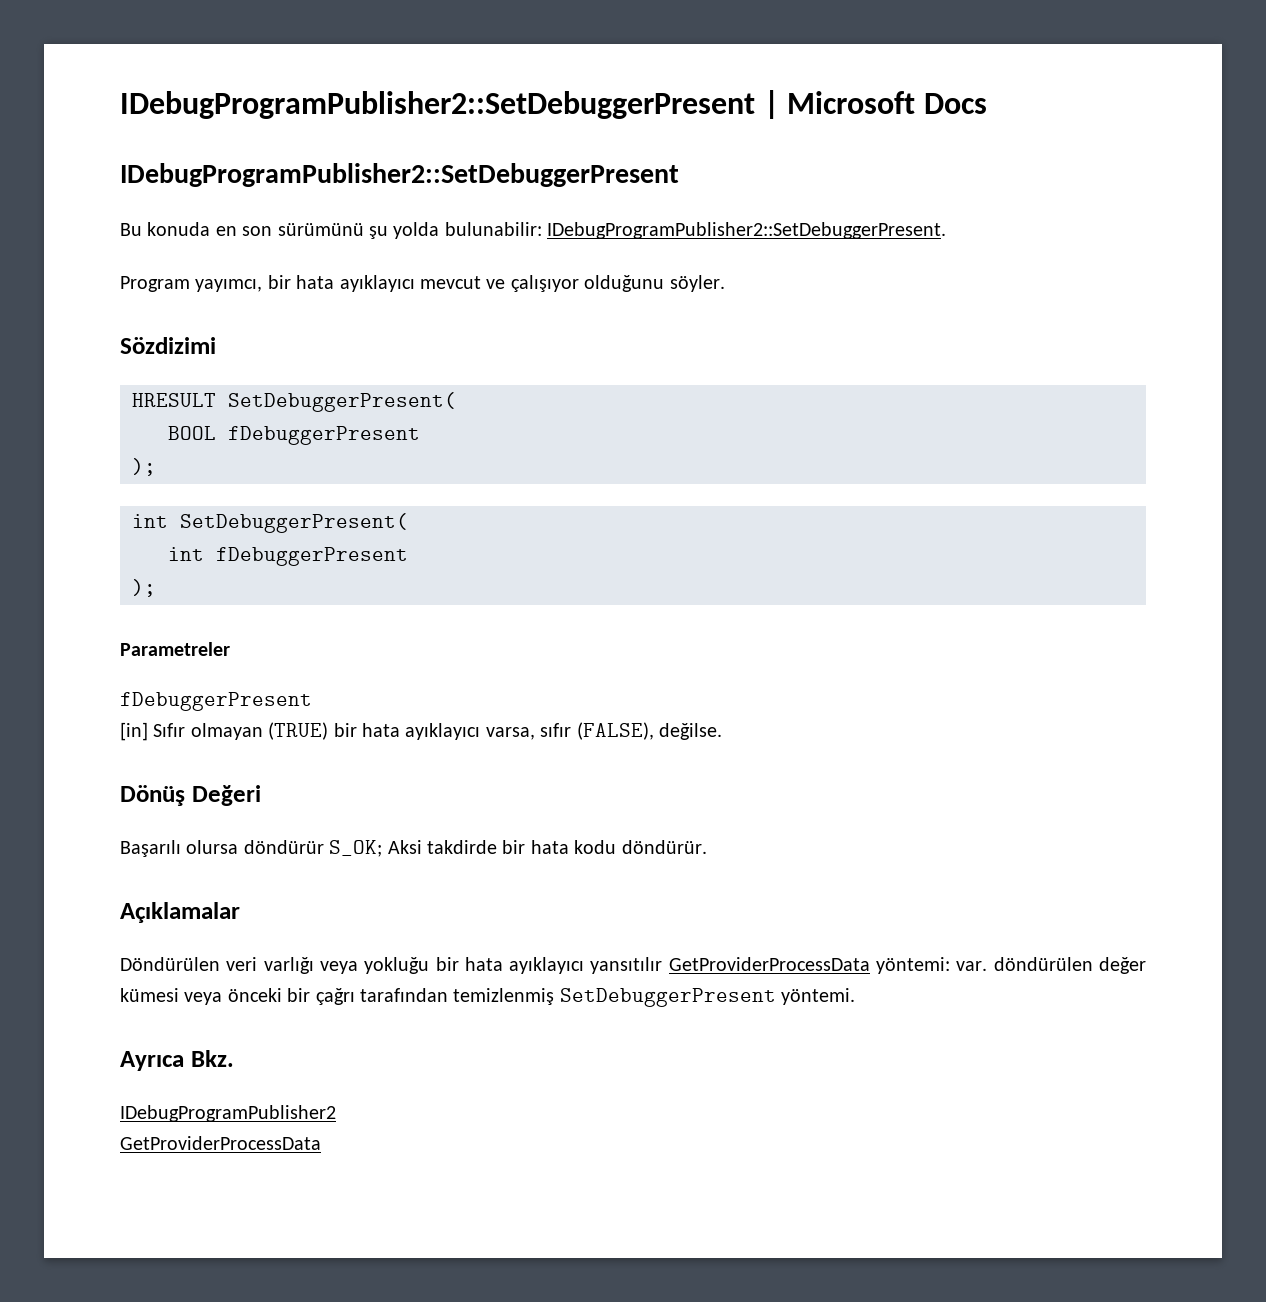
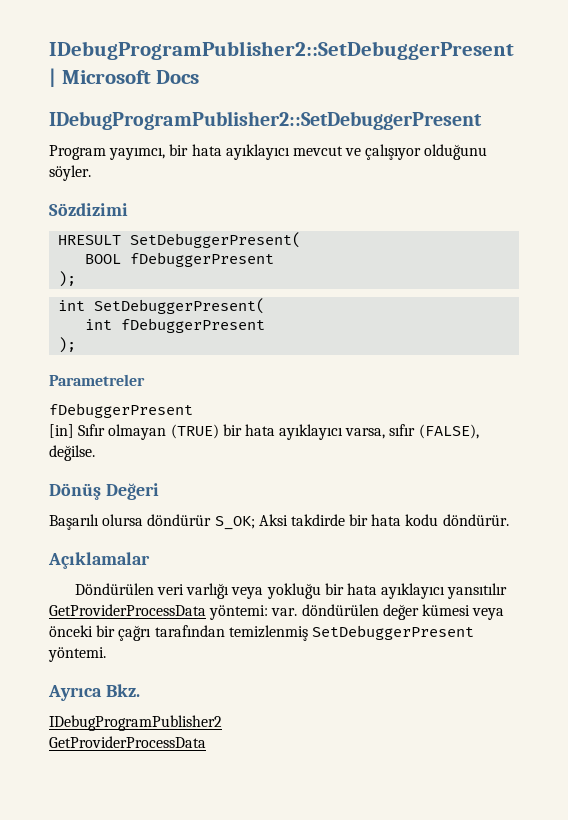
[120,222,947,239] // Bu konuda en son sürümünü şu yolda bulunabilir: IDebugProgramPublisher2::SetDebuggerPresent. -> (482, 120) none

